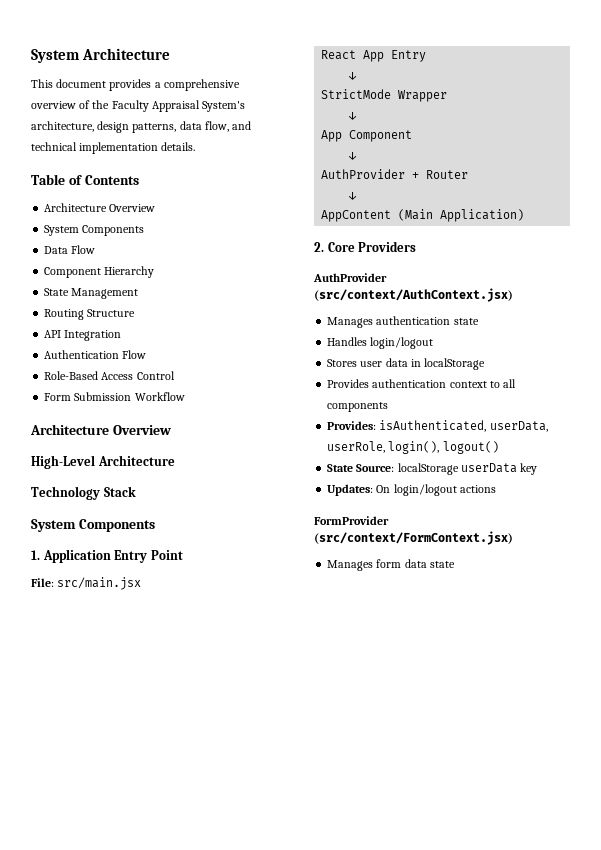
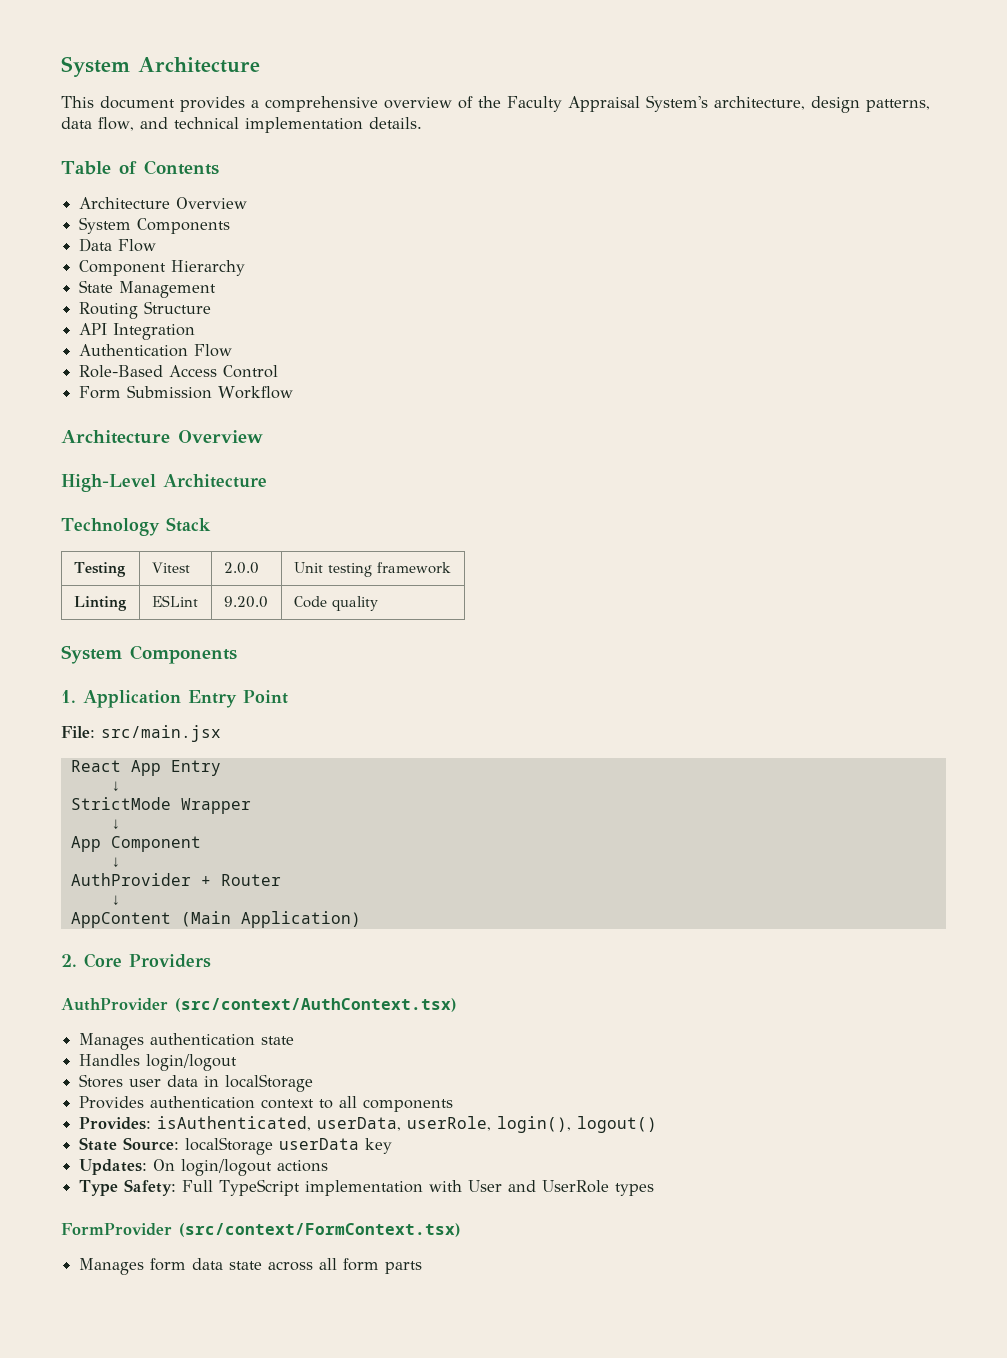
(136, 491) none -> [73,562,126,577] [151,562,190,573] [223,562,259,574] [293,562,451,577] [73,596,127,611] [151,595,198,607] [223,596,268,608] [293,596,378,611] // Testing | Vitest | 2.0.0 | Unit testing framework // Linting | ESLint | 9.20.0 | Code quality
[314,288,513,302] (src/context/AuthContext.jsx) -> [175,998,457,1012] (src/context/AuthContext.tsx)
(496, 489) none -> [79,1179,655,1196] // Type Safety: Full TypeScript implementation with User and UserRole types
[314,531,513,545] (src/context/FormContext.jsx) -> [179,1223,461,1237] (src/context/FormContext.tsx)
(455, 564) none -> [268,1258,423,1274] across all form parts

